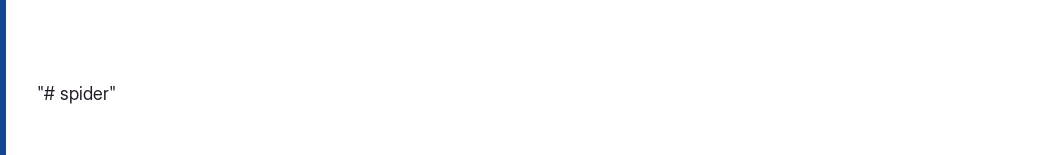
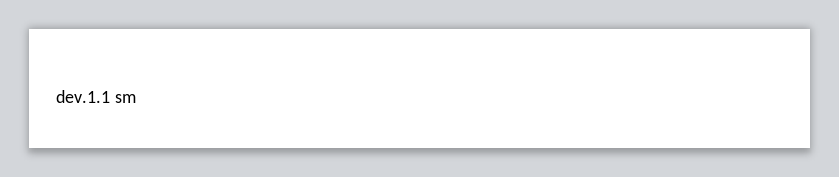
[37,86,116,104] "# spider" -> [56,90,136,103] dev.1.1 sm

